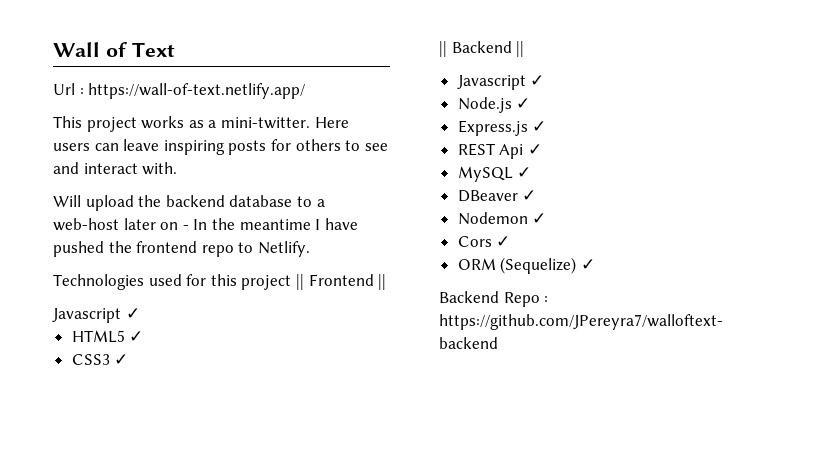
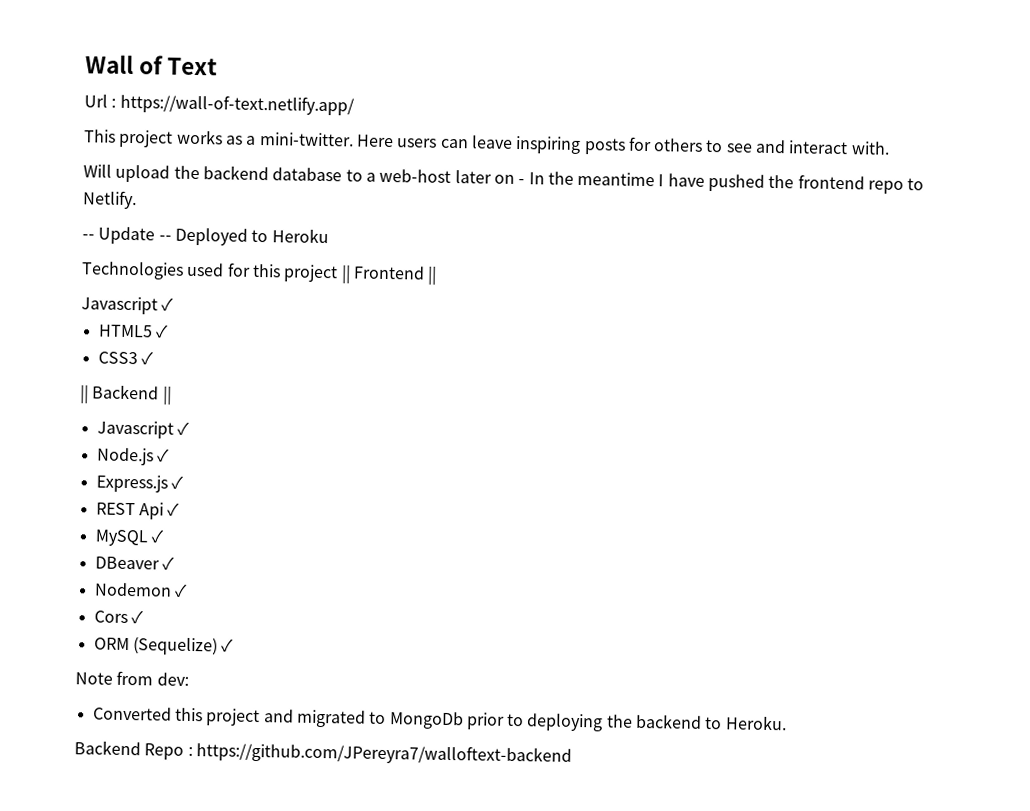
(310, 249) none -> [82,226,329,246] // -- Update -- Deployed to Heroku
(595, 264) none -> [75,670,189,686] [92,706,787,732] // Note from dev: // Converted this project and migrated to MongoDb prior to deploying the backend to Heroku.

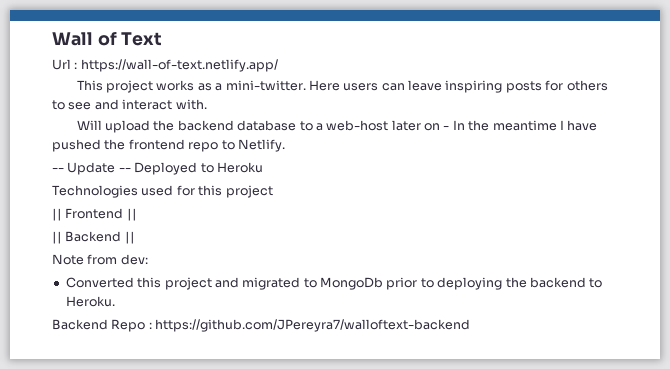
(339, 273) none -> (273, 191) //
[81,296,174,315] [98,324,168,339] [97,351,153,366] [79,384,172,405] [96,420,189,439] [96,447,169,466] [95,474,183,493] [95,502,180,520] [94,529,164,547] [94,556,174,571] [93,582,187,598] [93,610,143,625] [93,637,234,656] Javascript ✓ // HTML5 ✓ // CSS3 ✓ // || Backend || // Javascript ✓ // Node.js ✓ // Express.js ✓ // REST Api ✓ // MySQL ✓ // DBeaver ✓ // Nodemon ✓ // Cors ✓ // ORM (Sequelize) ✓ -> [52,231,135,244] || Backend ||

